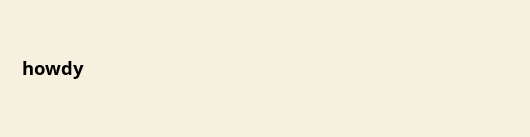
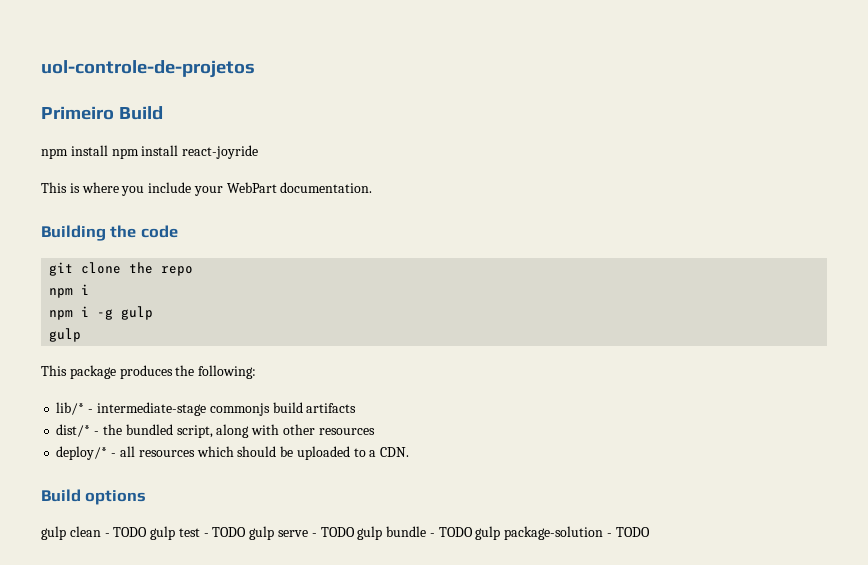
[22,61,84,79] howdy -> [41,60,255,78] [41,106,163,120] [41,145,259,159] [41,182,373,196] [41,225,178,241] [49,262,194,276] [49,284,90,298] [49,306,154,320] [49,328,82,342] [41,365,257,379] [56,402,357,416] [56,424,375,438] [56,446,410,460] [41,489,147,505] [41,526,650,540] uol-controle-de-projetos // Primeiro Build // npm install npm install react-joyride // This is where you include your WebPart documentation. // Building the code // git clone the repo // npm i // npm i -g gulp // gulp // This package produces the following: // lib/* - intermediate-stage commonjs build artifacts // dist/* - the bundled script, along with other resources // deploy/* - all resources which should be uploaded to a CDN. // Build options // gulp clean - TODO gulp test - TODO gulp serve - TODO gulp bundle - TODO gulp package-solution - TODO

